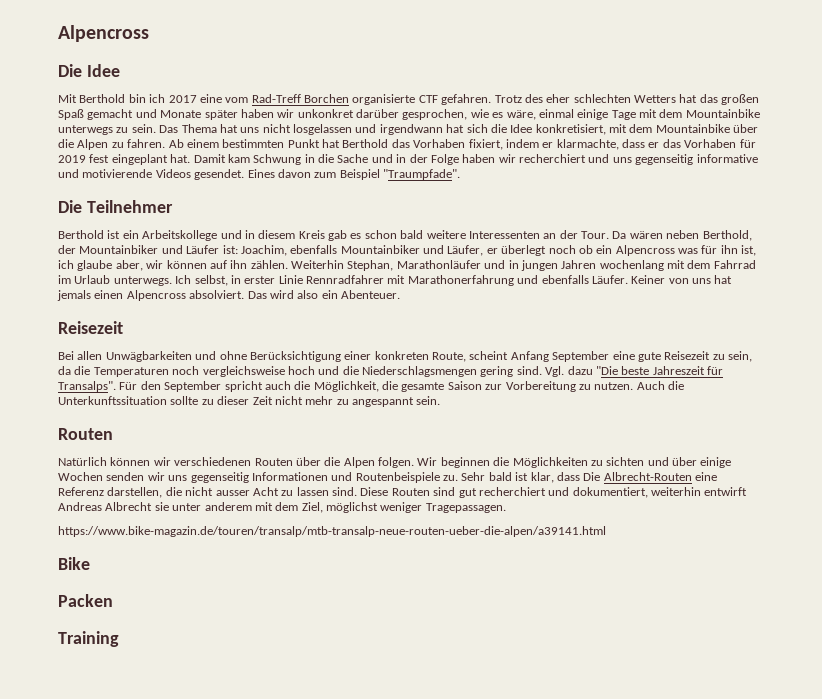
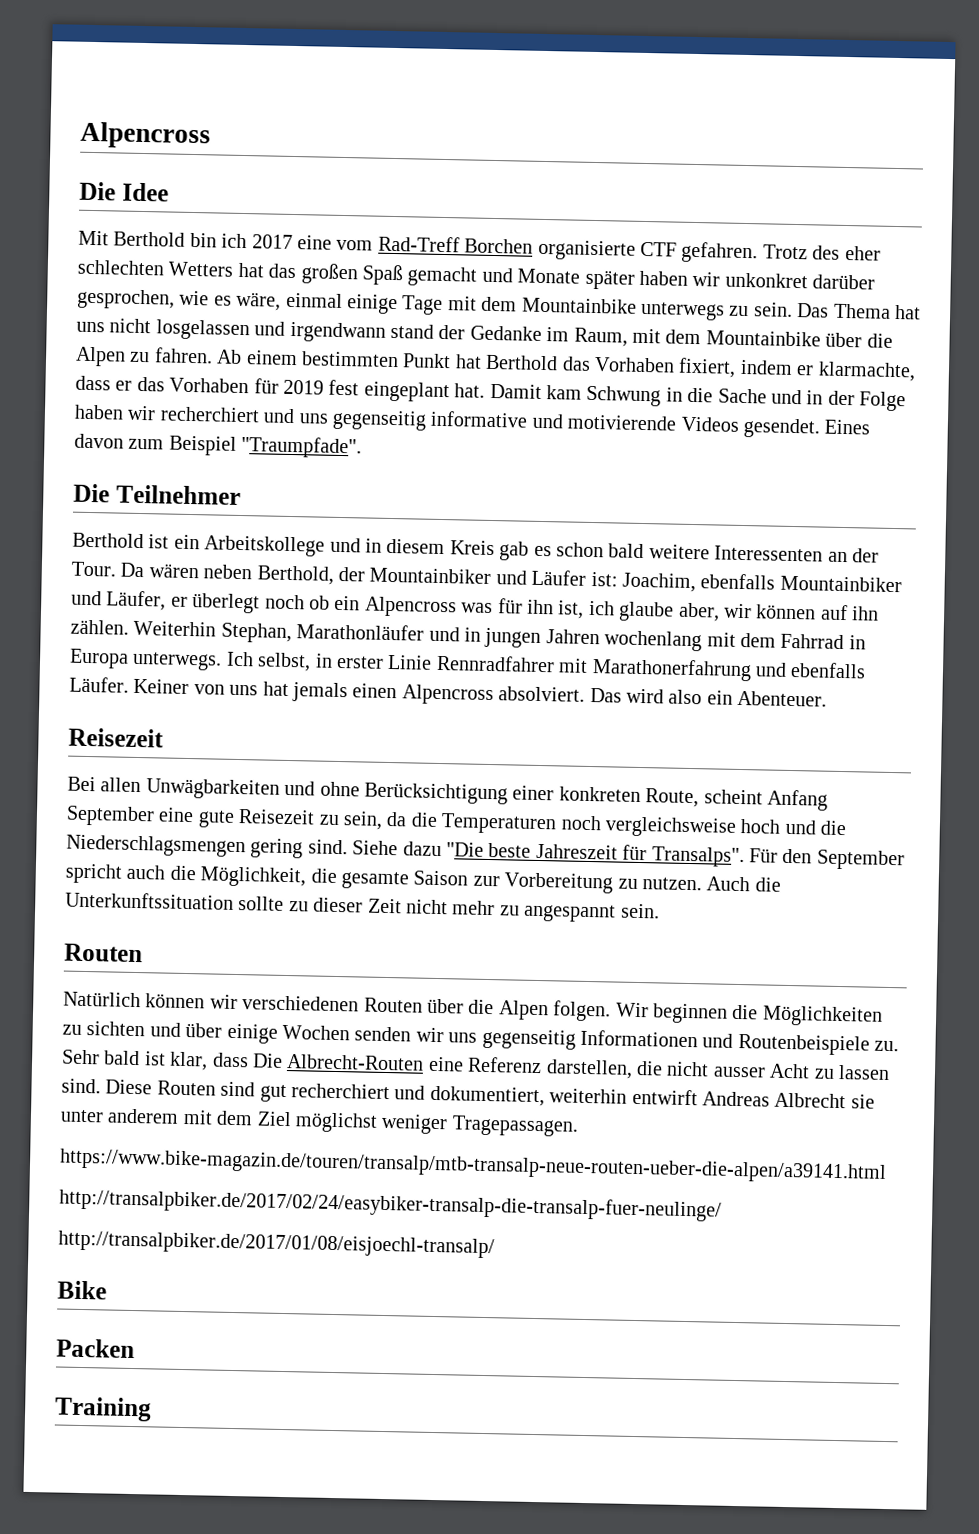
[446,124,606,135] hat sich die Idee konkretisiert, -> [390,323,628,347] stand der Gedanke im Raum,
[58,275,111,284] im Urlaub -> [848,635,866,650] [69,648,129,669] in Europa
[545,366,565,377] Vgl. -> [352,840,399,856] Siehe
[301,502,323,513] Ziel, -> [256,1111,292,1127] Ziel
(606, 531) none -> [59,1188,722,1222] [58,1230,495,1259] // http://transalpbiker.de/2017/02/24/easybiker-transalp-die-transalp-fuer-neulinge/ // http://transalpbiker.de/2017/01/08/eisjoechl-transalp/

